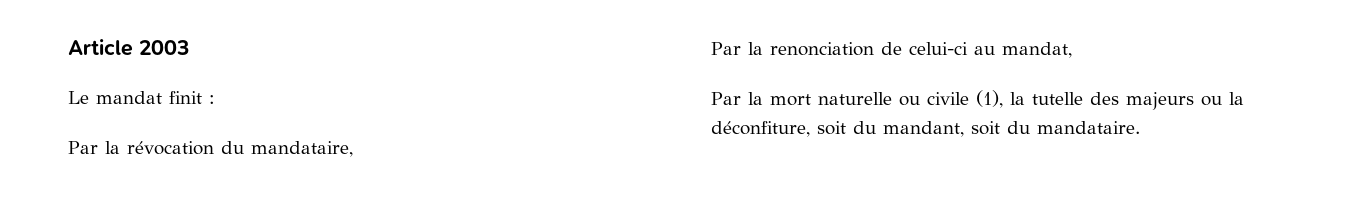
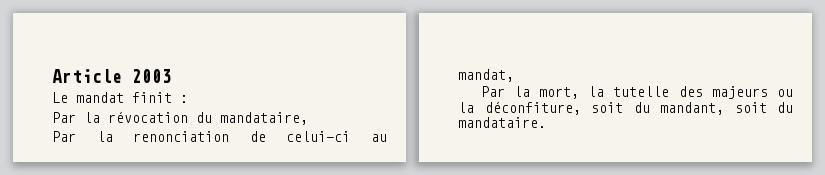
[770,90,1003,108] mort naturelle ou civile (1), -> [538,87,579,99] mort,

